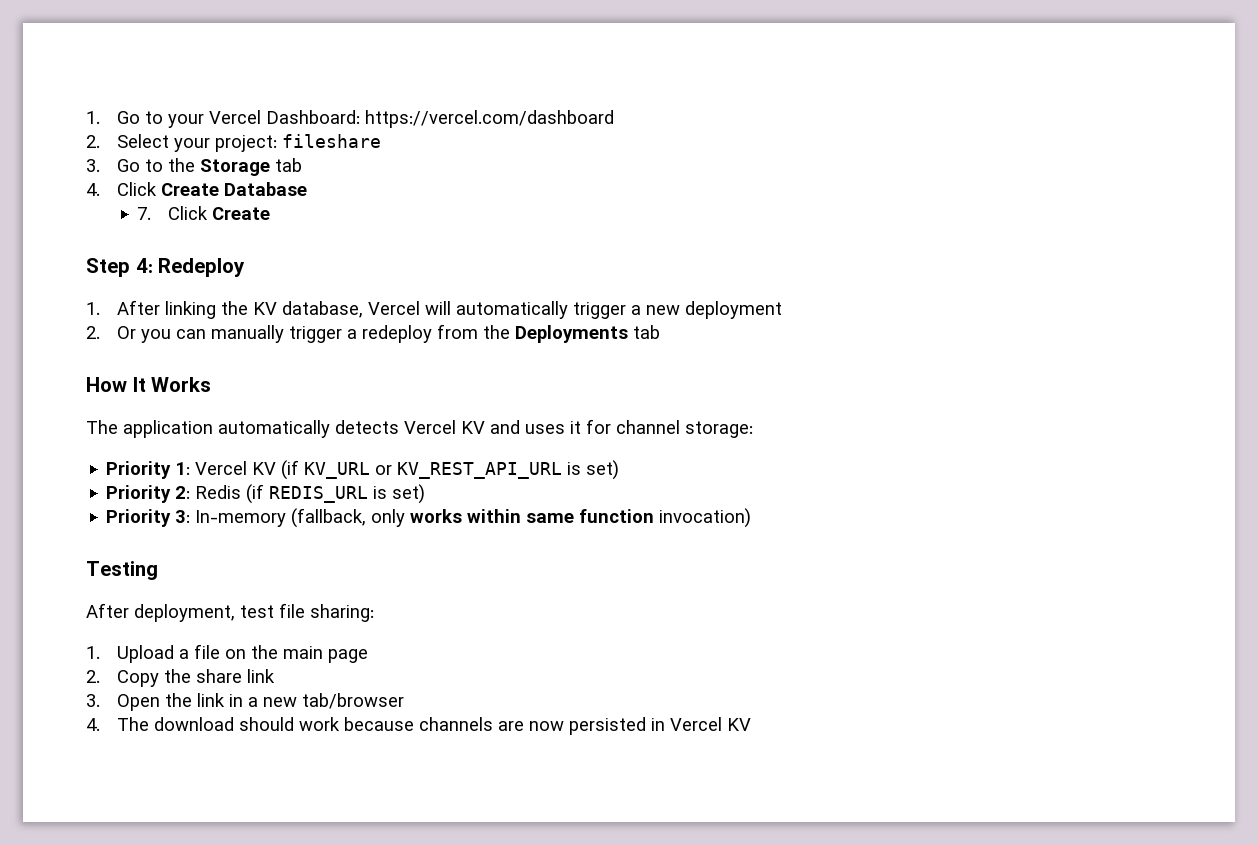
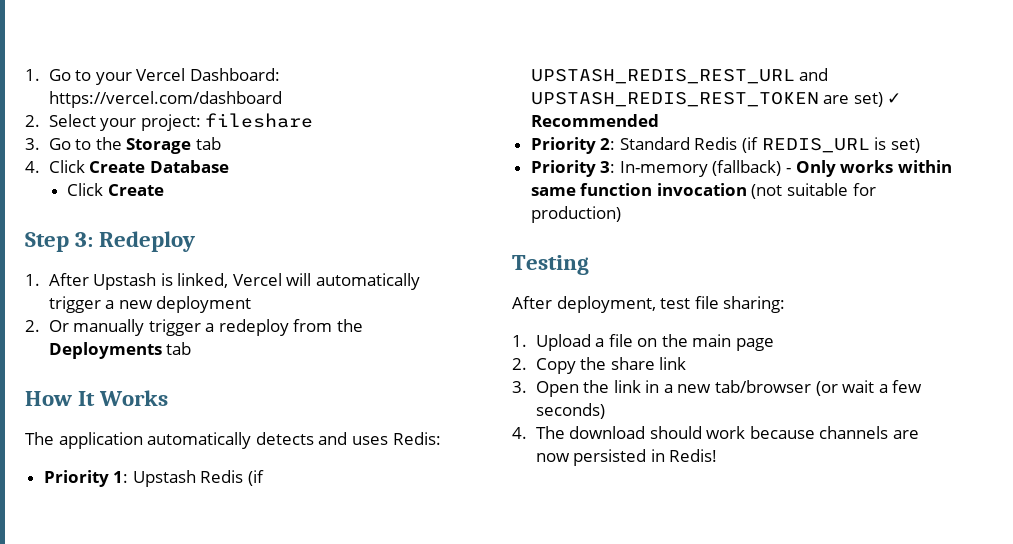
[137,207,152,220] 7. -> (229, 166) none
[135,258,153,273] 4: -> [75,232,94,247] 3:
[164,301,363,319] linking the KV database, -> [93,273,229,290] Upstash is linked,
[140,329,206,343] you can -> (69, 326) none
[404,419,753,438] [106,460,620,480] Vercel KV and uses it for channel storage: // Priority 1: Vercel KV (if KV_URL or KV_REST_API_URL is set) -> [318,432,441,445] [43,470,265,487] [530,68,829,84] [530,92,902,107] [530,114,659,127] and uses Redis: // Priority 1: Upstash Redis (if UPSTASH_REDIS_REST_URL and UPSTASH_REDIS_REST_TOKEN are set) ✓ Recommended
(191, 492) none -> [619,137,690,150] Standard
[291,508,406,528] (fallback, only -> [712,160,836,177] (fallback) - Only
[659,508,752,528] invocation) -> [656,183,876,199] [530,206,621,223] invocation (not suitable for production)
(404, 701) none -> [815,380,923,396] [535,403,605,419] (or wait a few seconds)
[669,717,751,731] Vercel KV -> [669,449,718,462] Redis!

